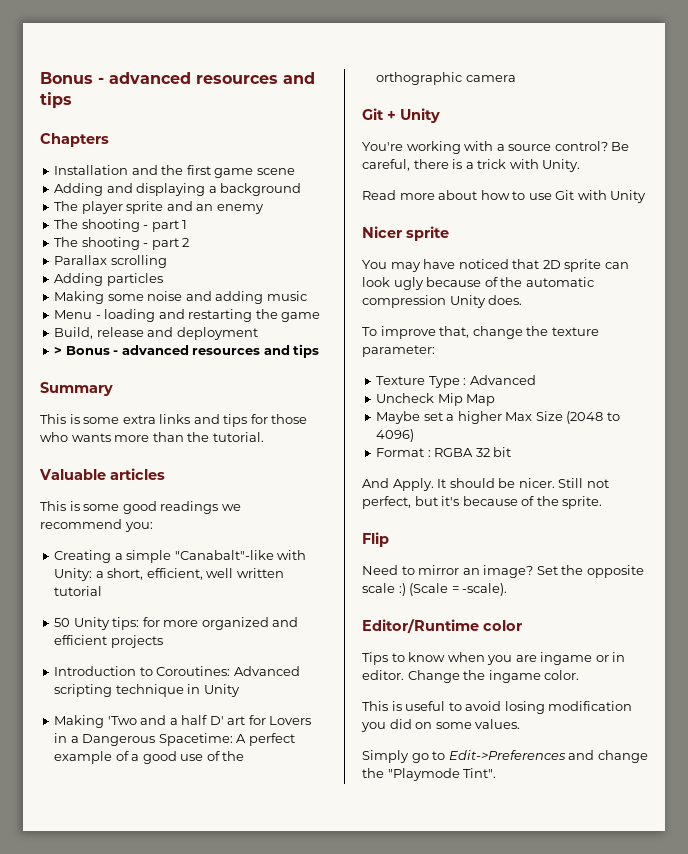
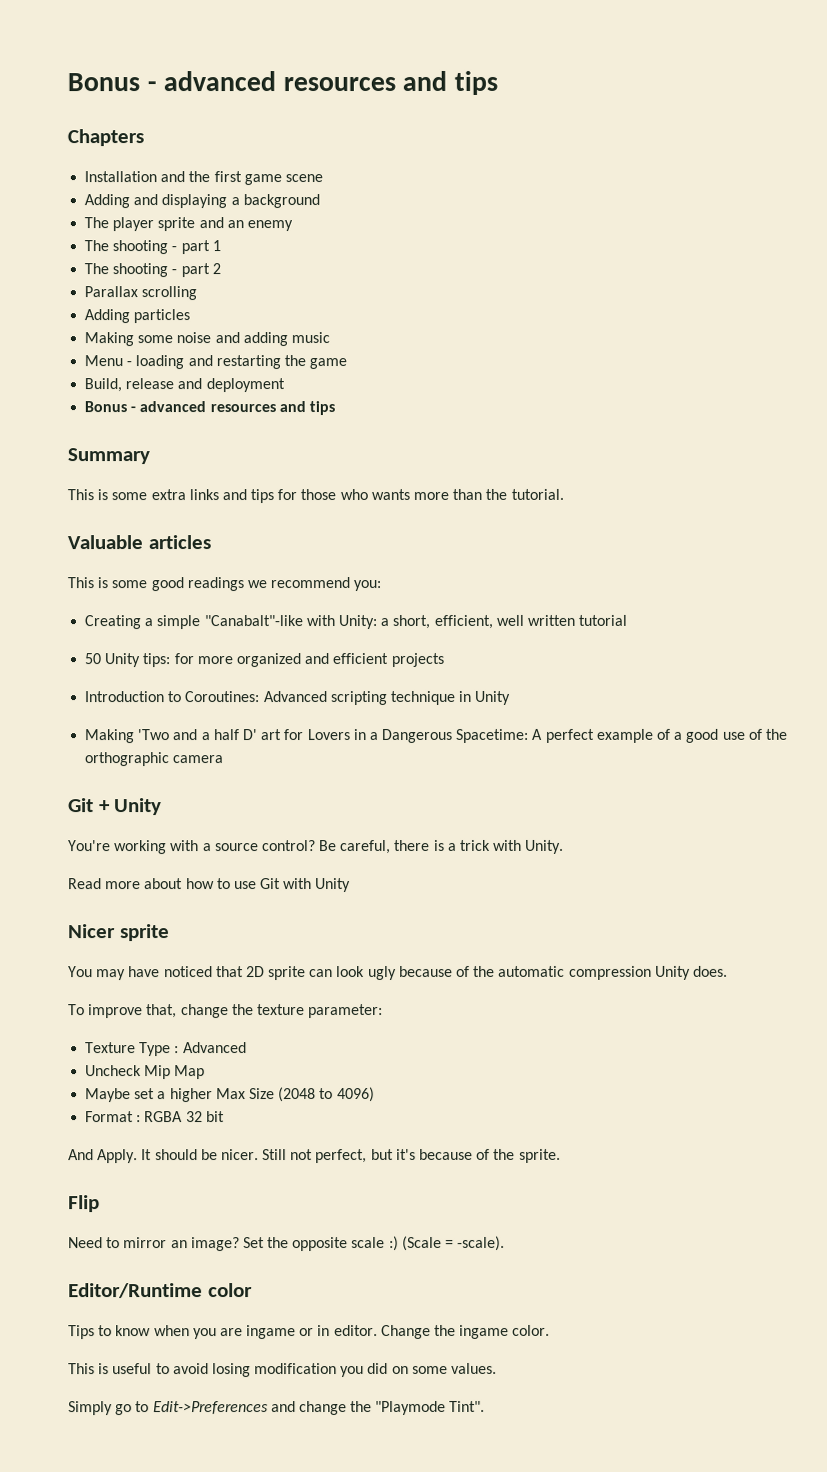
[54,347,63,355] > -> (285, 385) none

